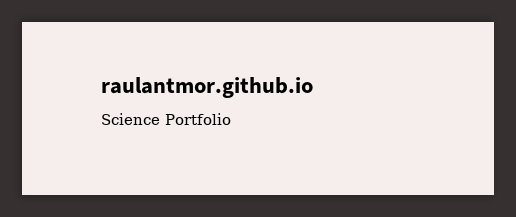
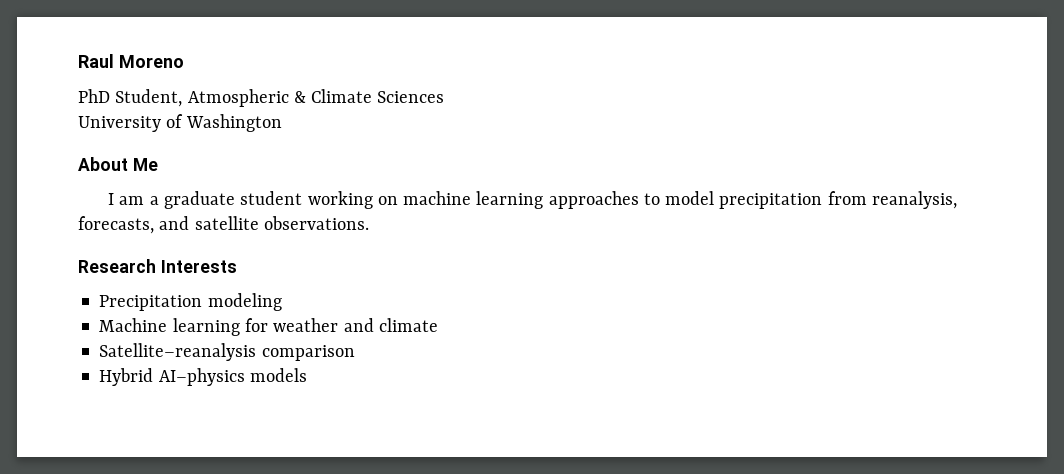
[101,77,313,98] [101,113,231,125] raulantmor.github.io // Science Portfolio -> [78,54,184,68] [78,89,445,107] [78,114,282,132] [78,157,158,171] [108,191,957,209] [78,216,369,234] [78,259,237,273] [99,293,282,311] [99,318,438,336] [99,343,355,361] [99,368,307,386] Raul Moreno // PhD Student, Atmospheric & Climate Sciences // University of Washington // About Me // I am a graduate student working on machine learning approaches to model precipitation from reanalysis, forecasts, and satellite observations. // Research Interests // Precipitation modeling // Machine learning for weather and climate // Satellite–reanalysis comparison // Hybrid AI–physics models

